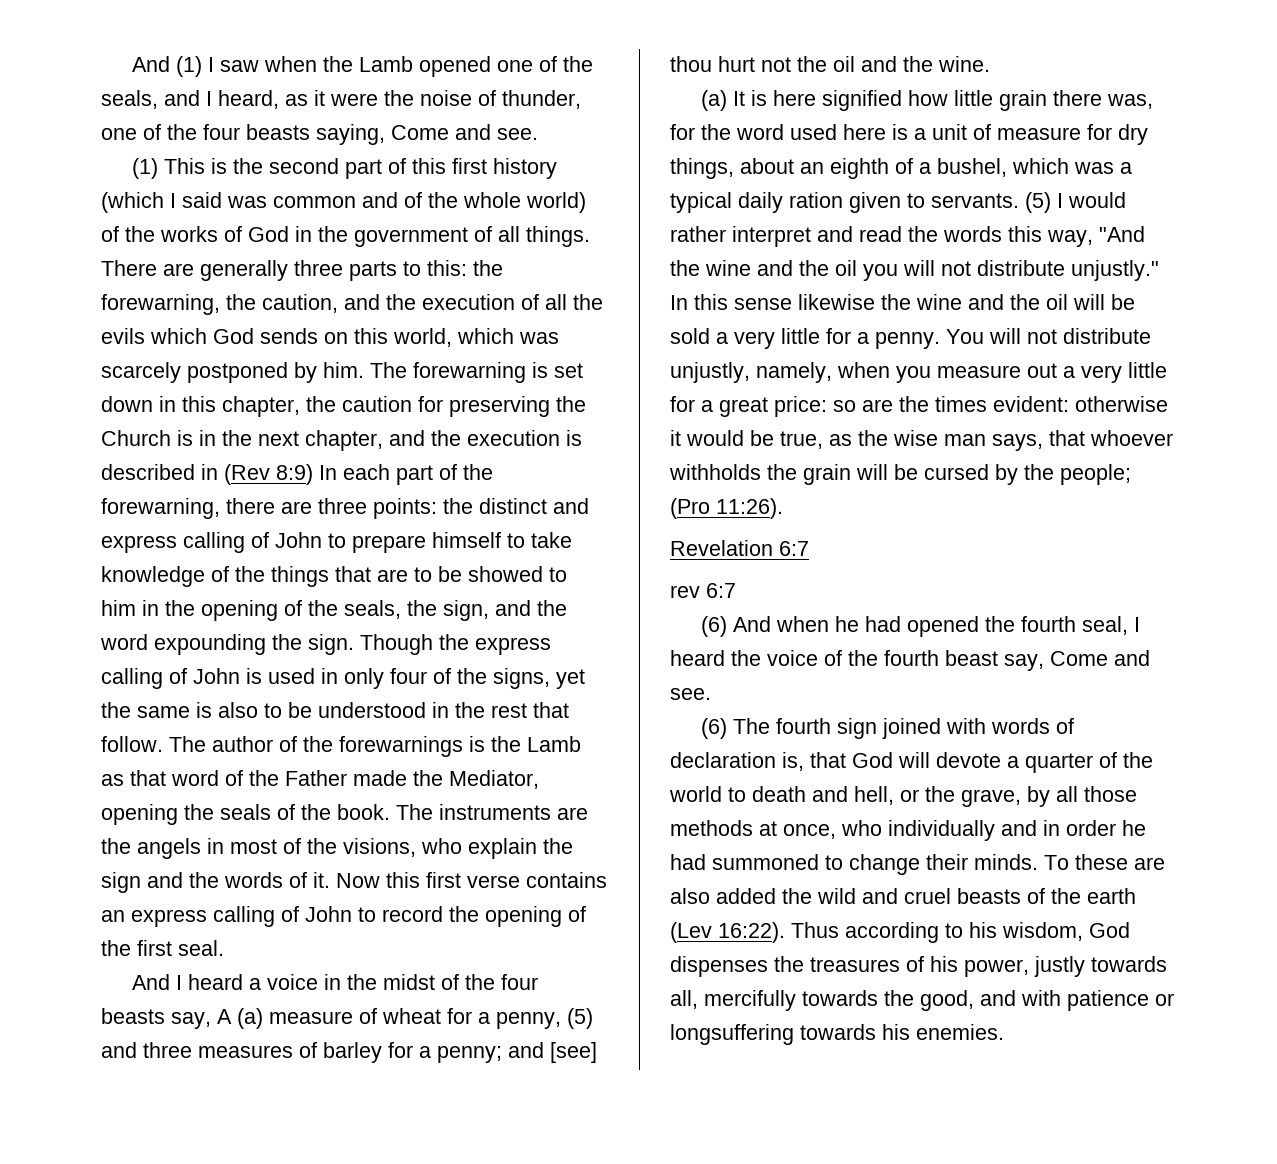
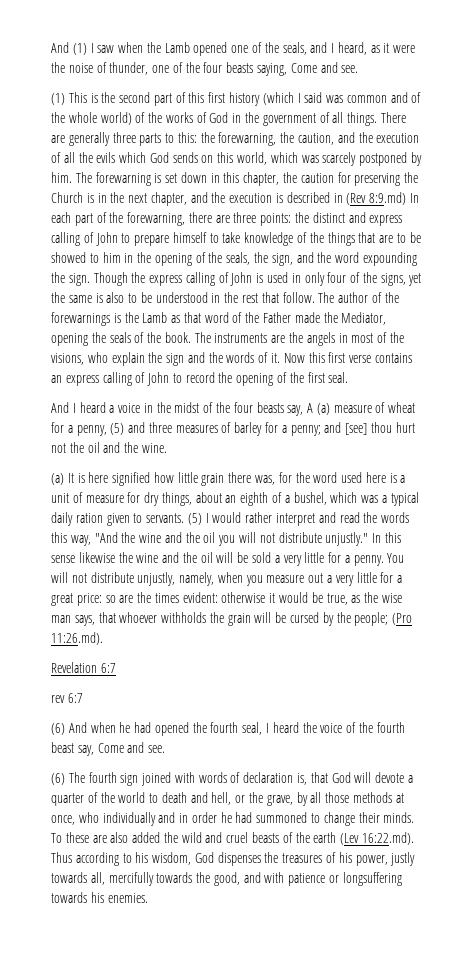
[276,464,313,485] 8:9) -> [369,192,407,205] 8:9.md)
[716,498,783,519] 11:26). -> [51,632,103,645] 11:26.md).
[718,922,785,943] 16:22). -> [361,832,414,845] 16:22.md).

